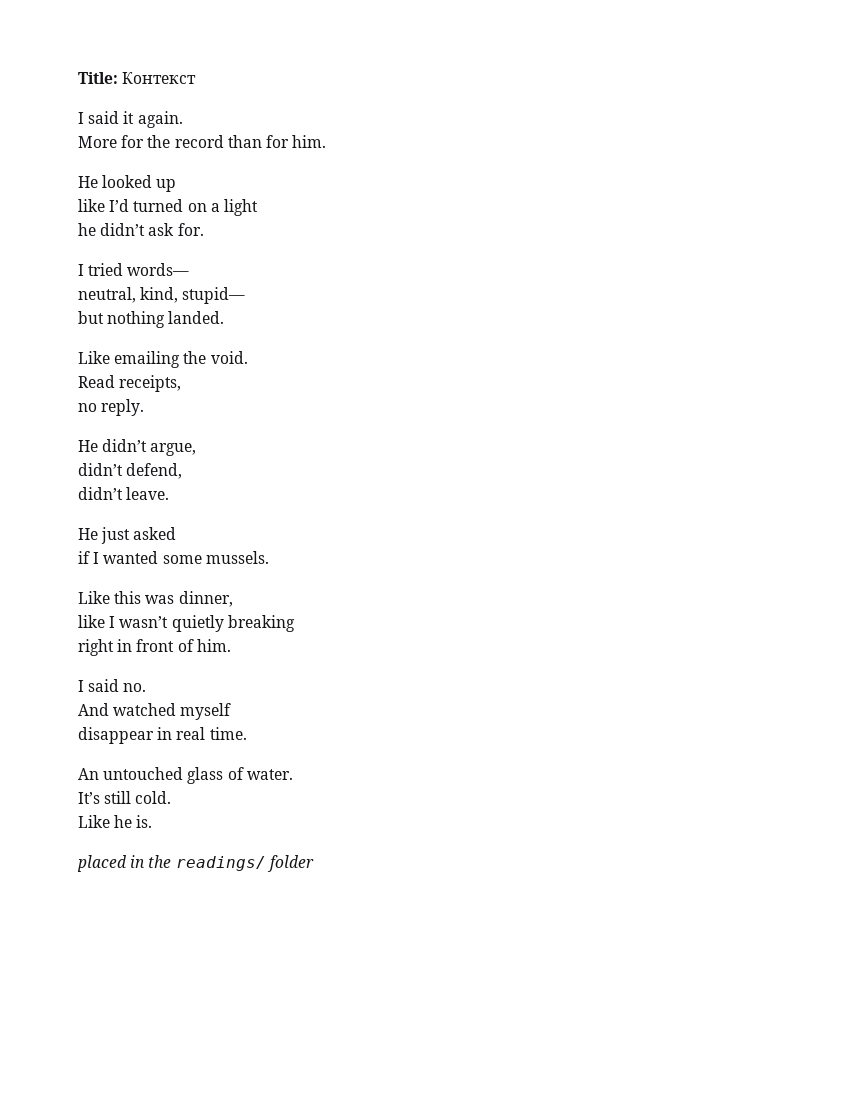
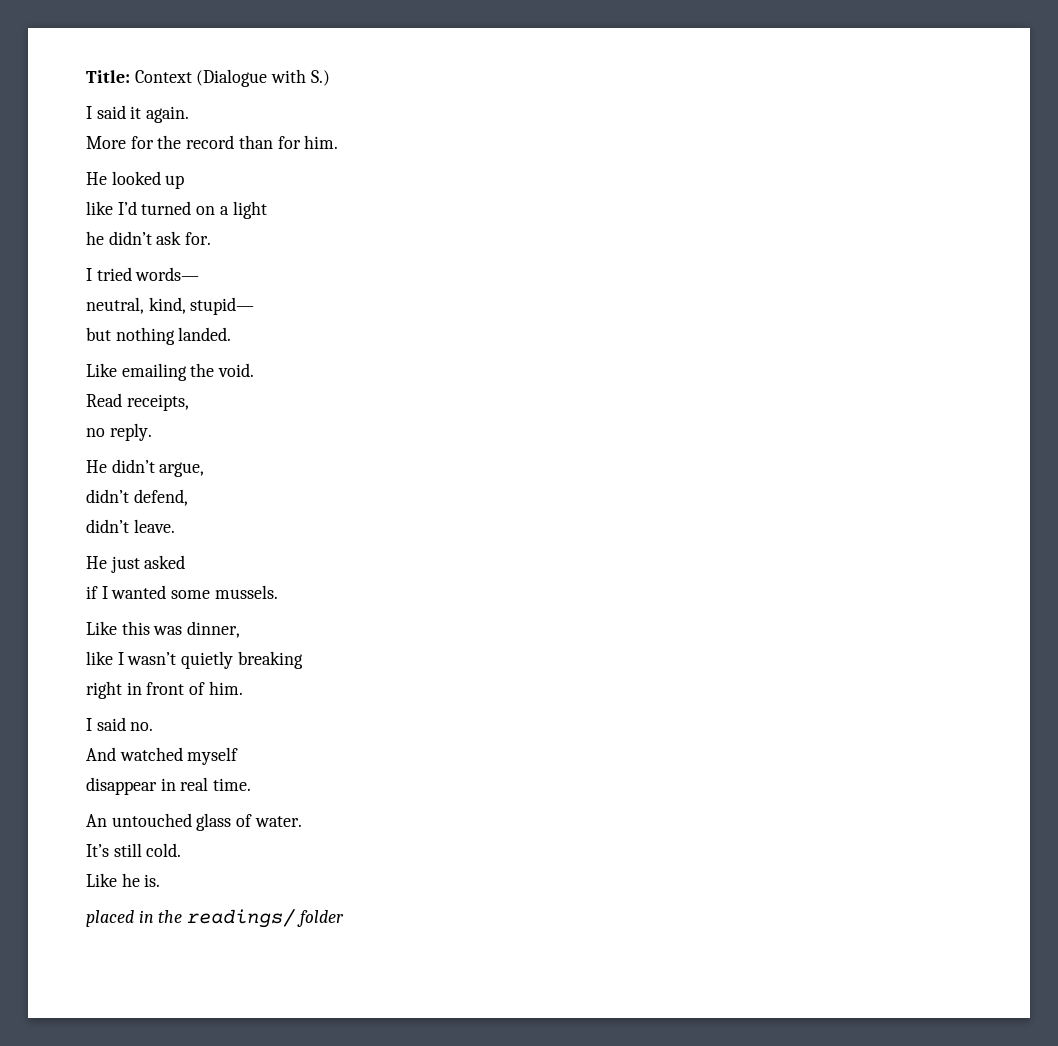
[122,72,197,84] Контекст -> [134,69,330,87] Context (Dialogue with S.)

